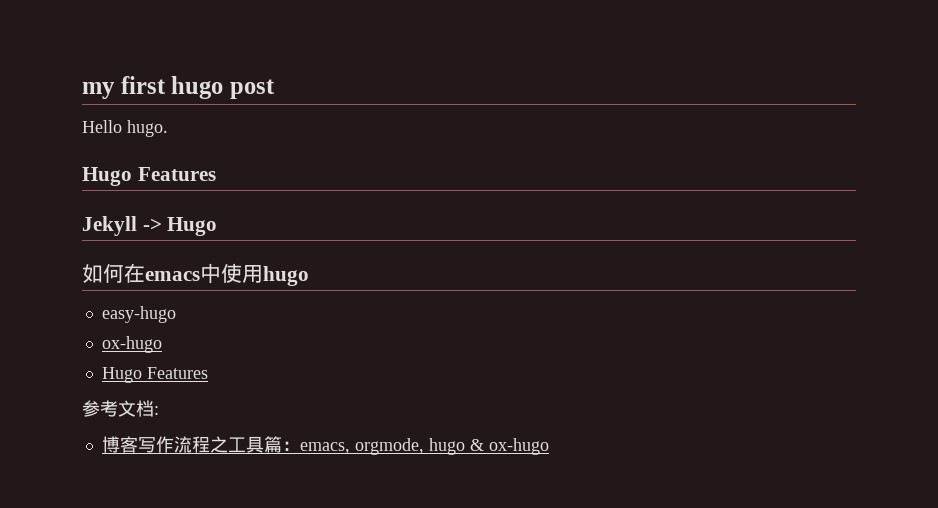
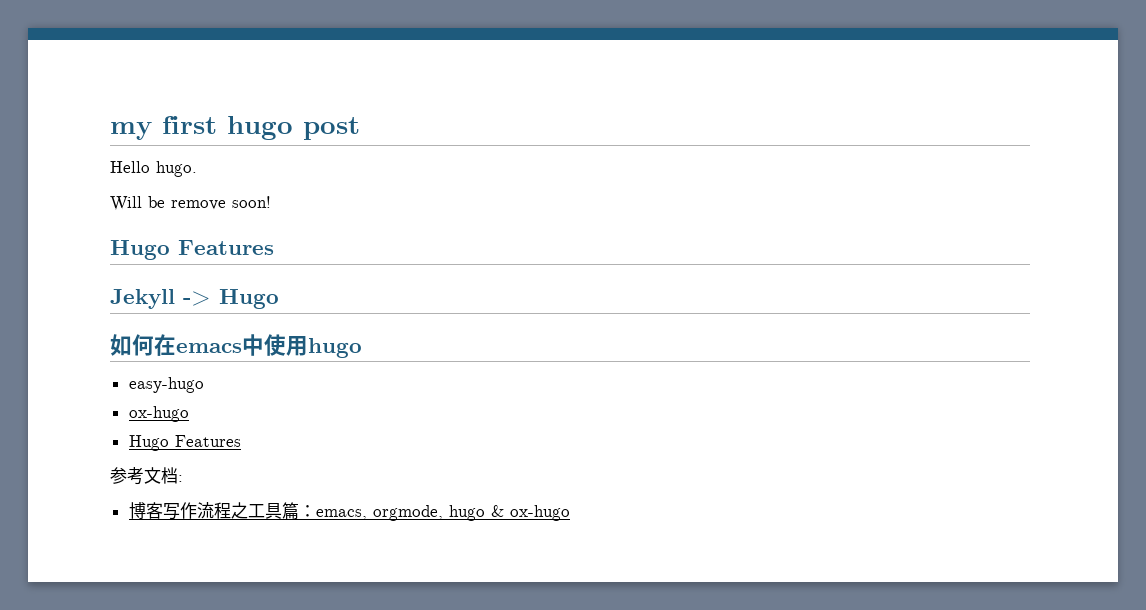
(168, 128) none -> [110,196,271,211] // Will be remove soon!

